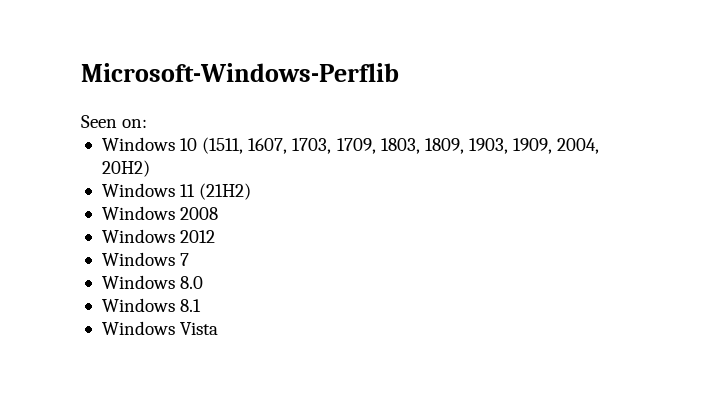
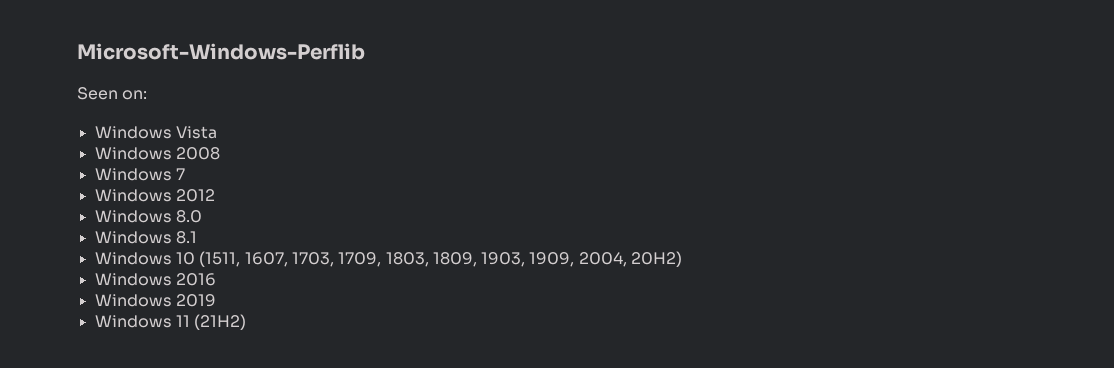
(148, 123) none -> [94,126,217,139] [94,147,220,160] [94,168,185,181] [94,189,215,202] [94,210,202,223] [94,231,197,244] // Windows Vista // Windows 2008 // Windows 7 // Windows 2012 // Windows 8.0 // Windows 8.1
(150, 168) none -> [94,273,216,286] [94,294,216,307] // Windows 2016 // Windows 2019
[101,206,219,220] [101,229,216,243] [101,252,190,266] [101,275,204,289] [101,298,202,312] [101,321,219,335] // Windows 2008 // Windows 2012 // Windows 7 // Windows 8.0 // Windows 8.1 // Windows Vista -> (247, 322) none

